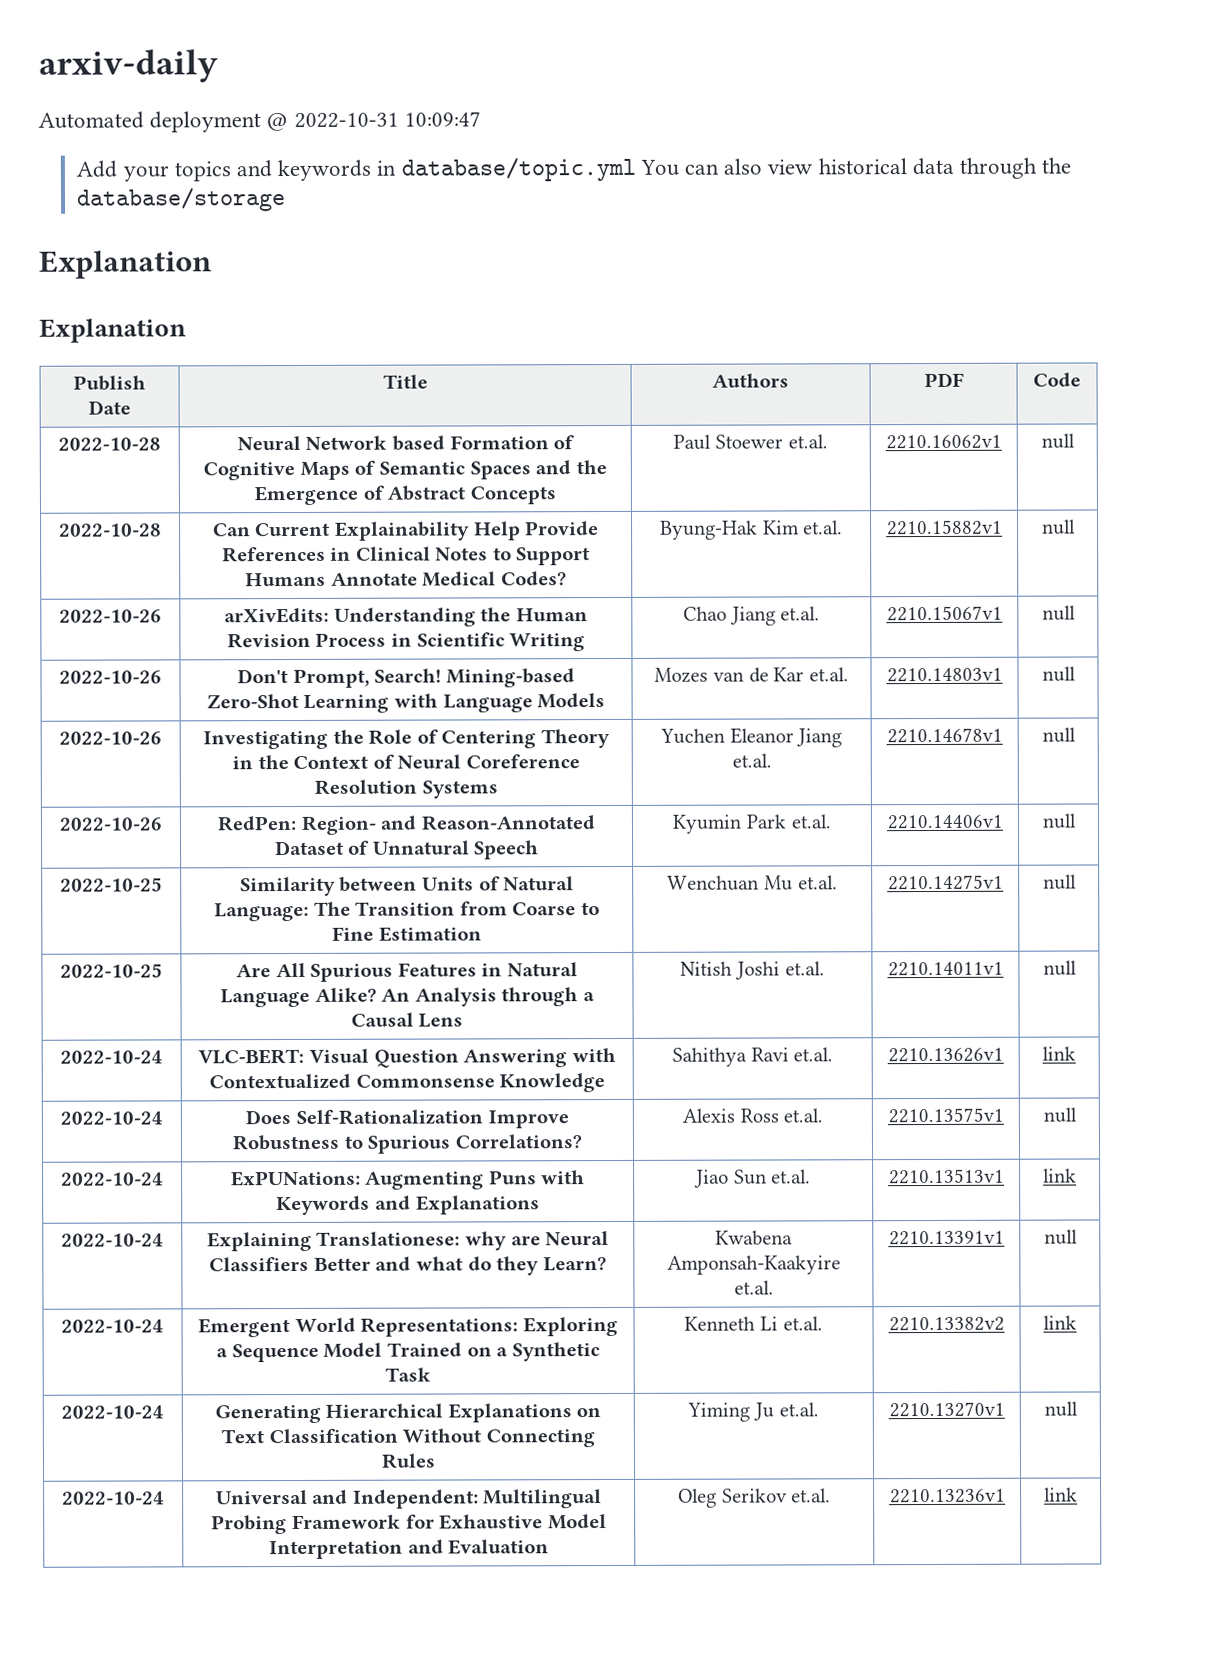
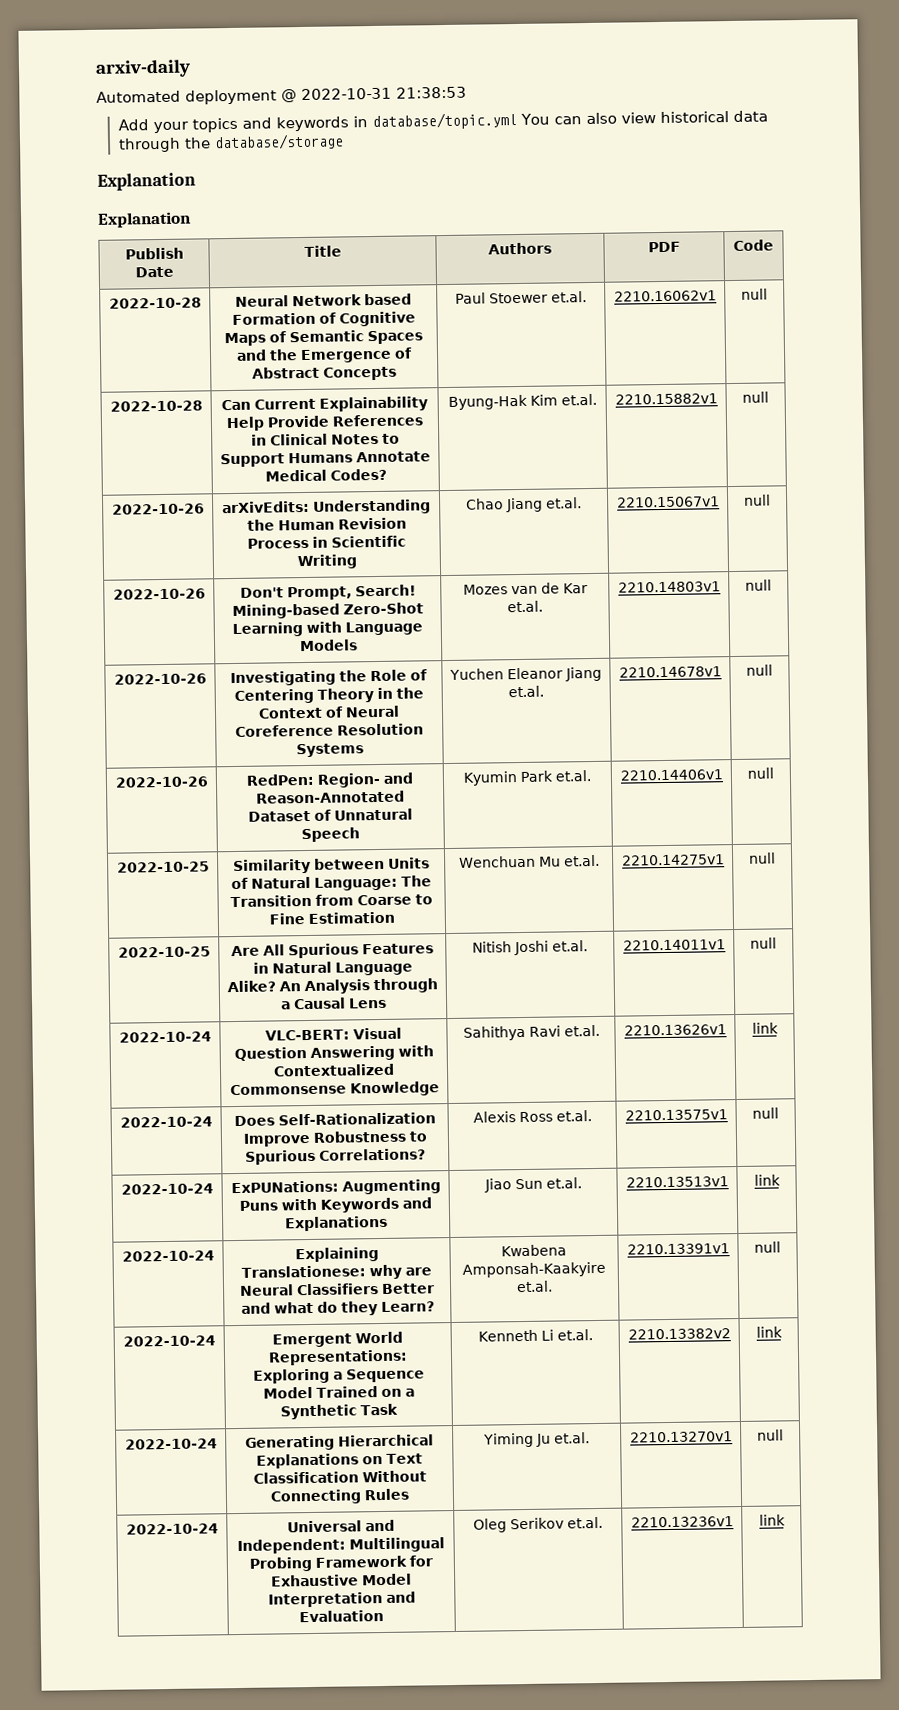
[403,111,481,127] 10:09:47 -> [396,86,467,99] 21:38:53

